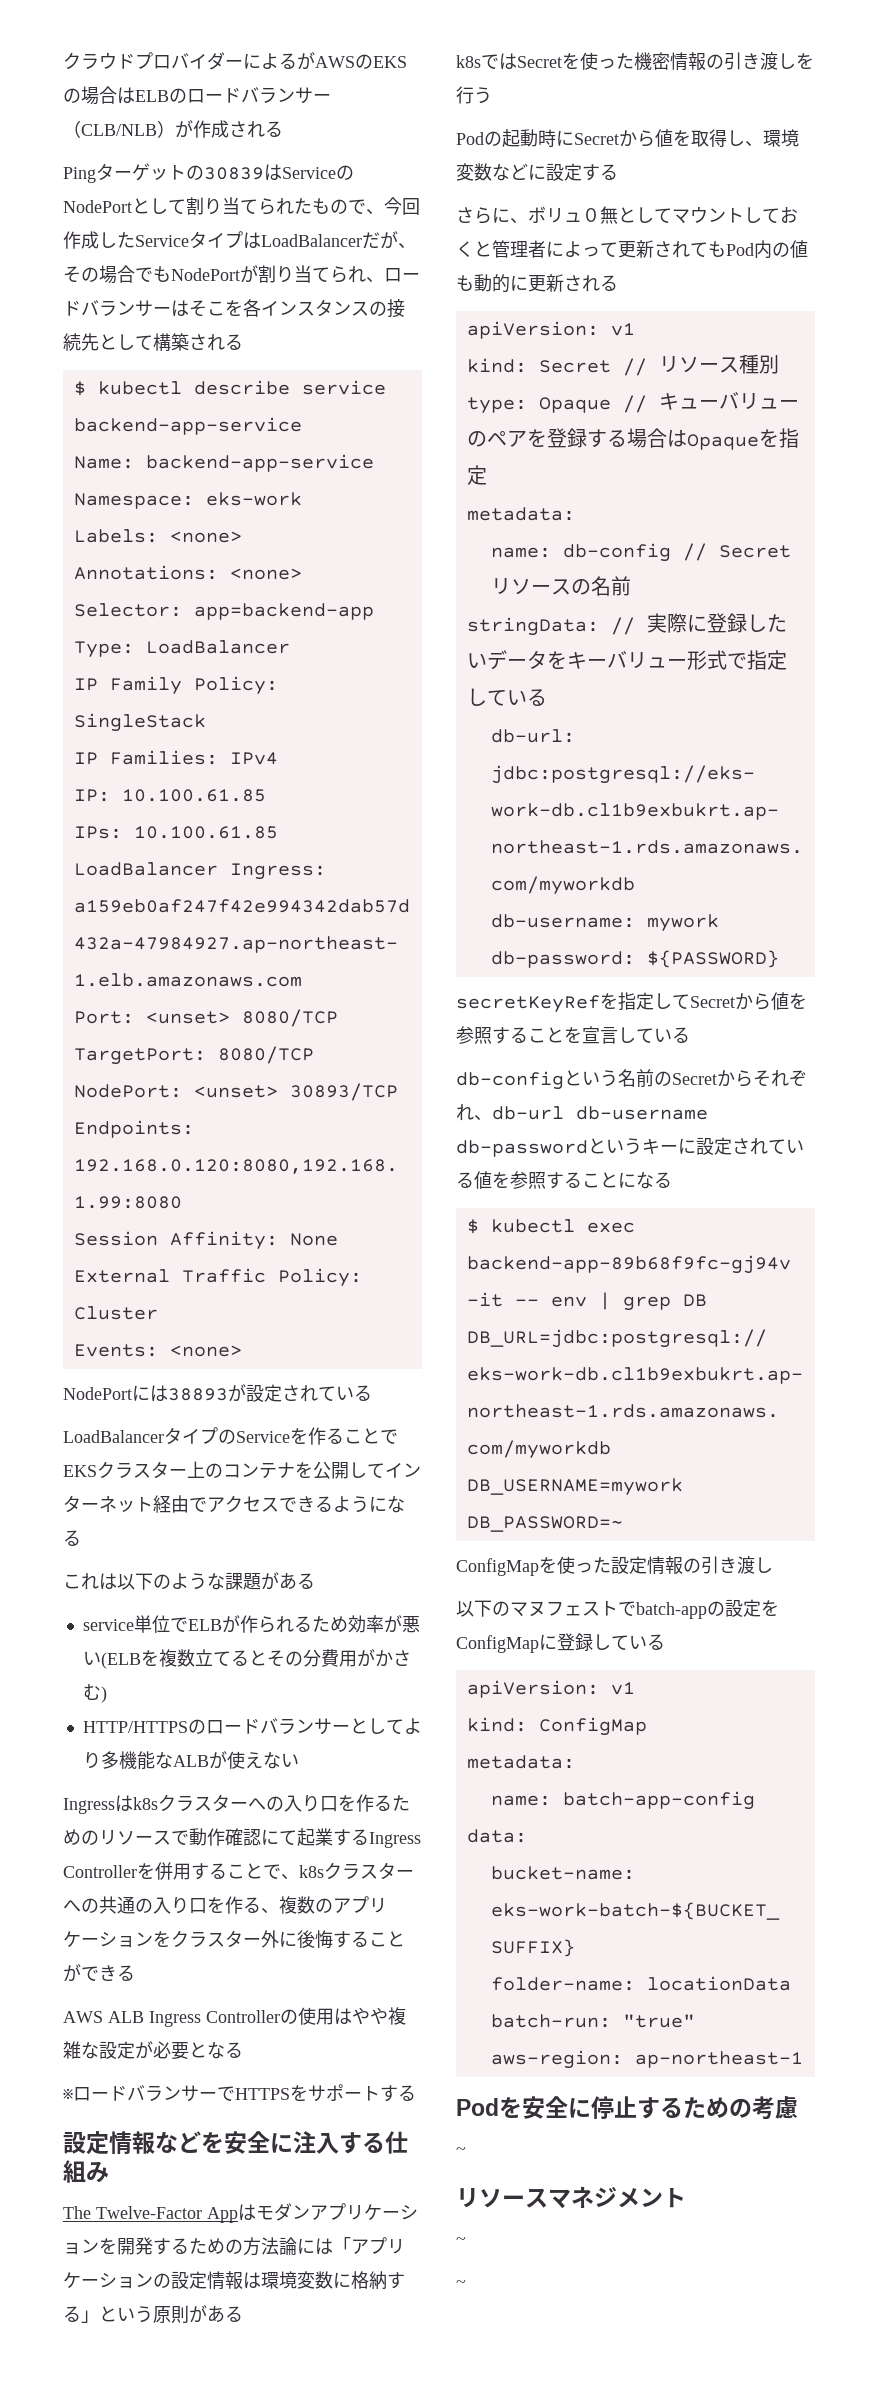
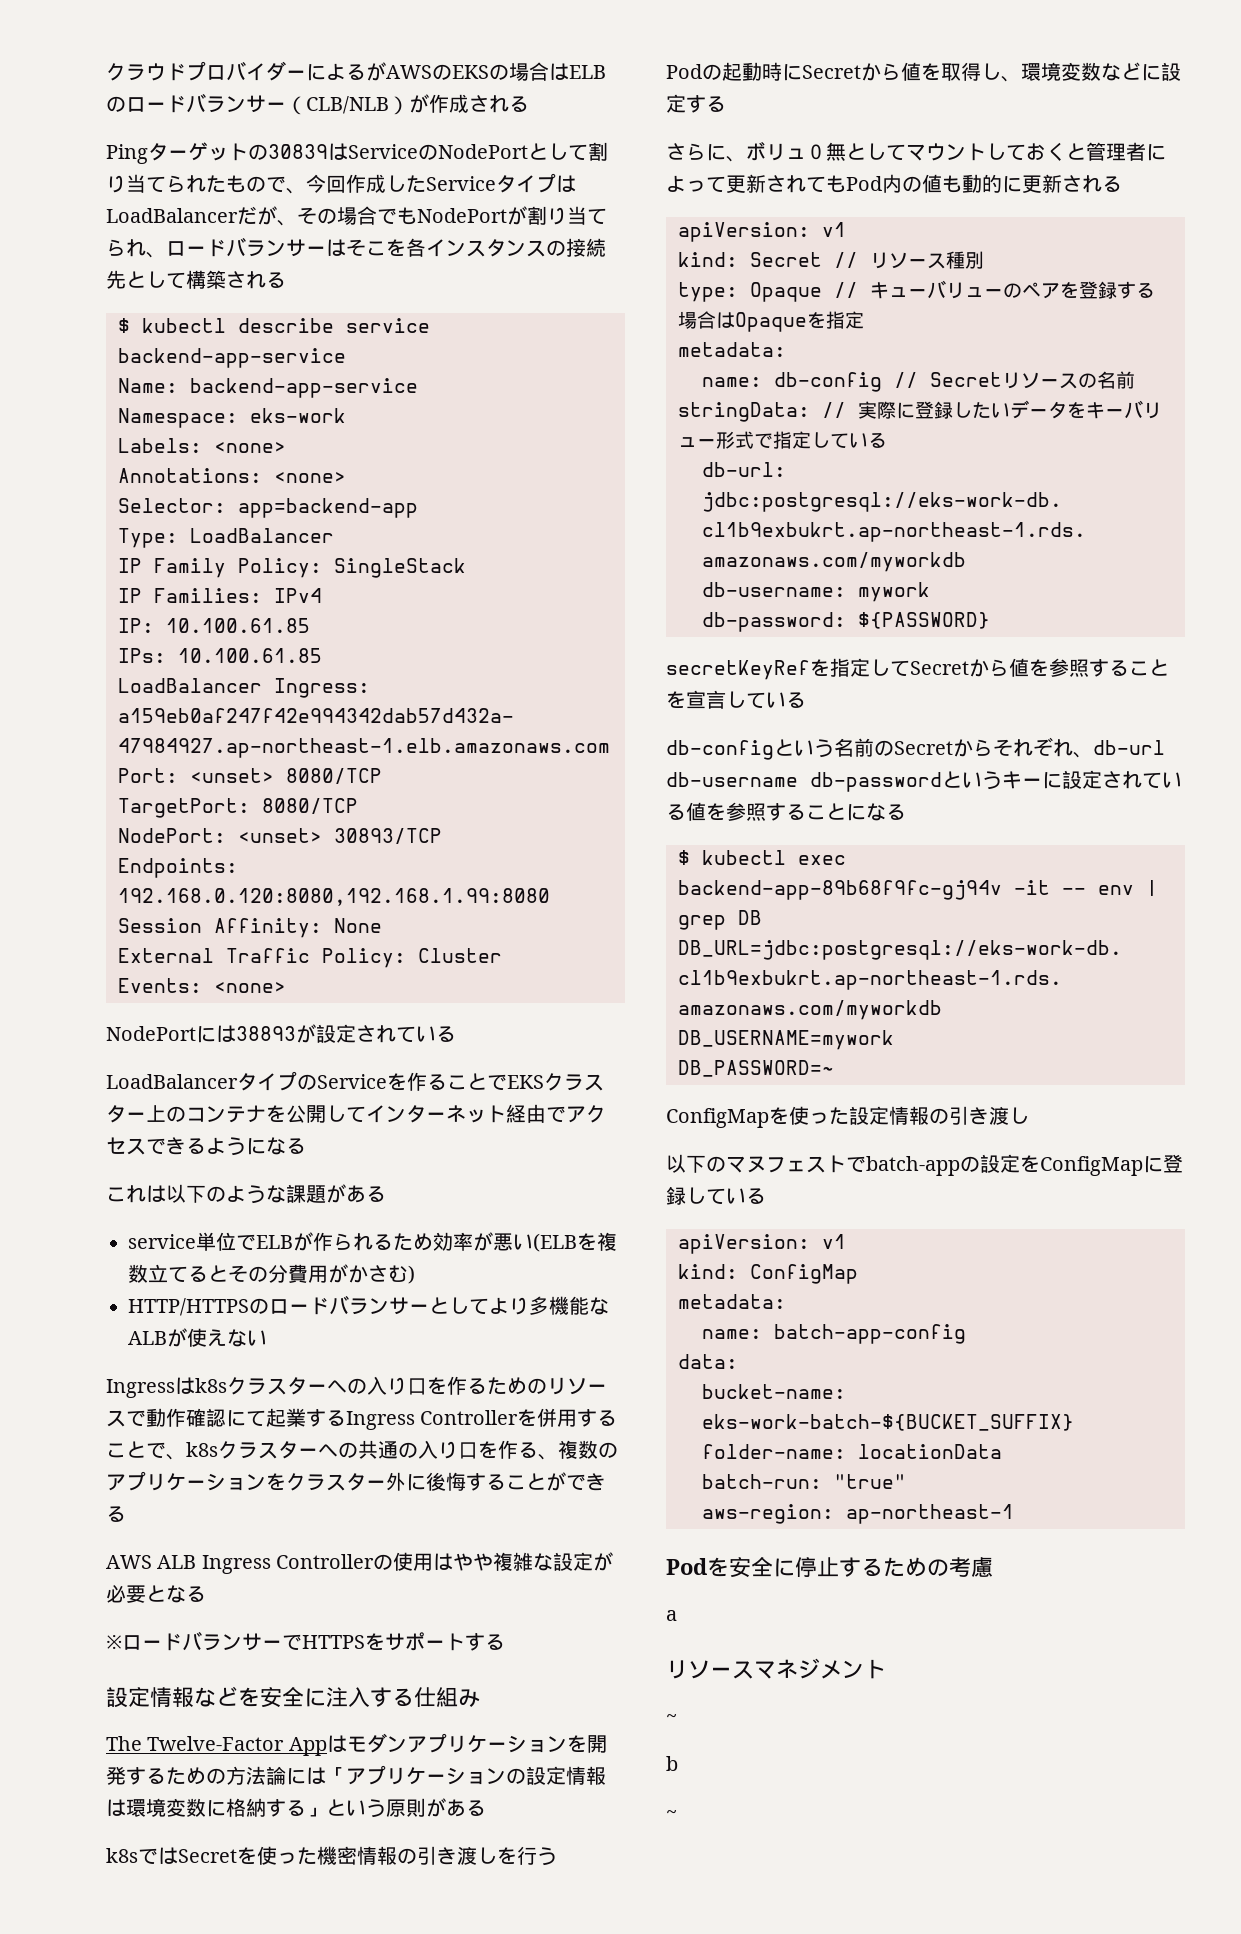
[456,2147,466,2155] ~ -> [666,1610,677,1621] a
(466, 2241) none -> [666,1756,678,1771] // b

